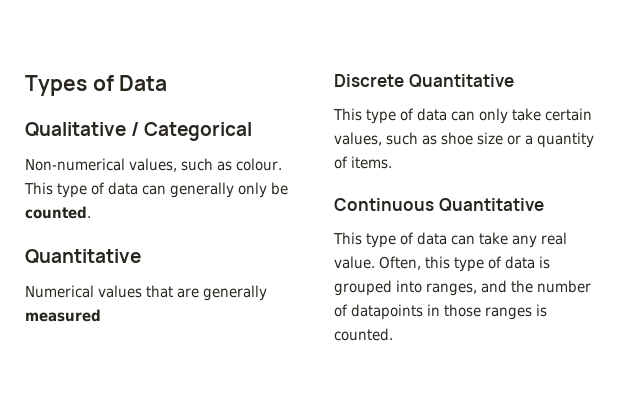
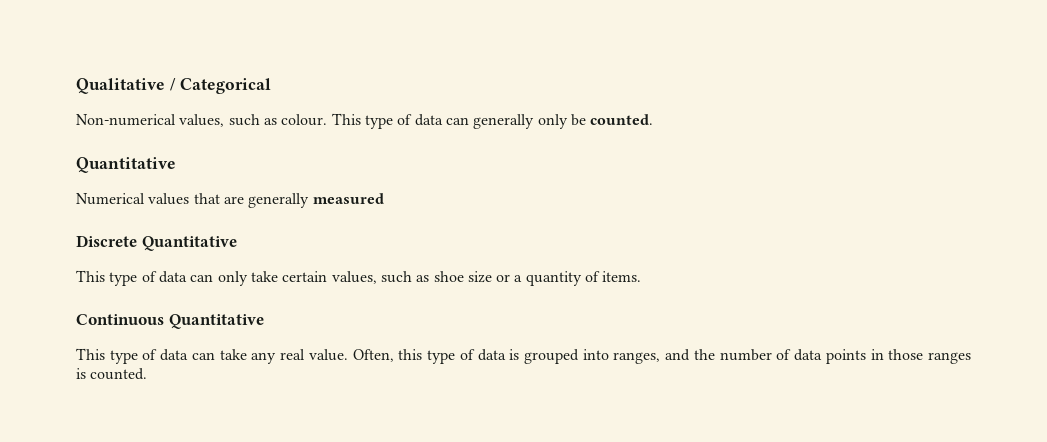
[25,75,168,96] Types of Data // -> (76, 86) none
[351,304,424,320] datapoints -> [794,349,866,364] data points

